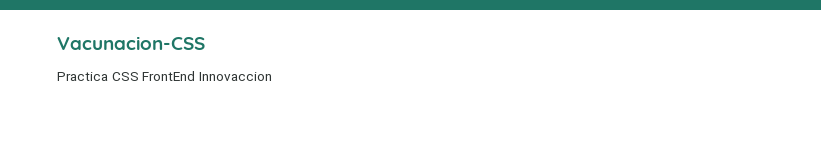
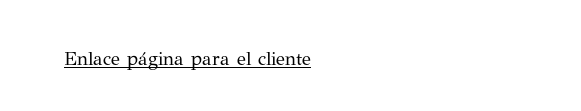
[57,36,205,50] [57,71,272,81] Vacunacion-CSS // Practica CSS FrontEnd Innovaccion -> [64,52,311,70] Enlace página para el cliente

